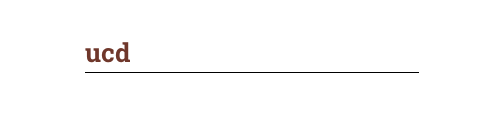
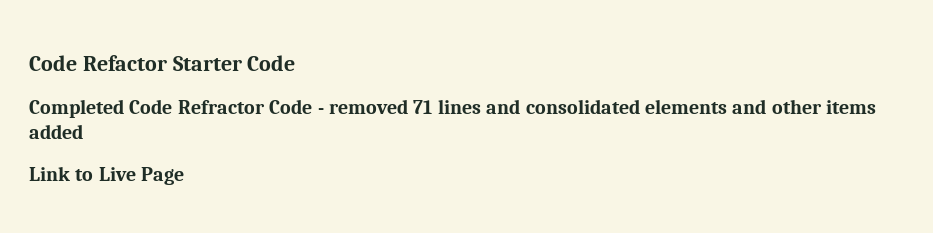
[85,42,130,63] ucd -> [29,55,296,71] [29,99,877,118] [29,124,83,139] [29,166,185,185] Code Refactor Starter Code // Completed Code Refractor Code - removed 71 lines and consolidated elements and other items added // Link to Live Page

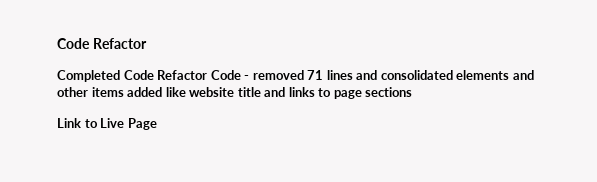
[29,55,296,71] Code Refactor Starter Code -> [57,38,147,49] Code Refactor
[177,100,265,114] Refractor -> [157,70,208,80] Refactor
(83, 131) none -> [165,87,413,99] like website title and links to page sections

